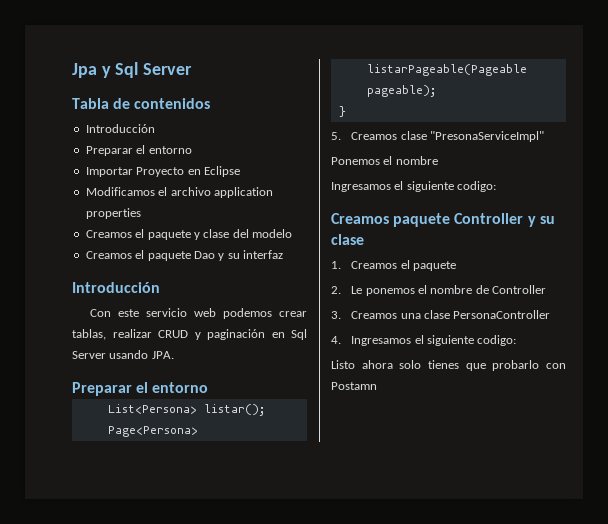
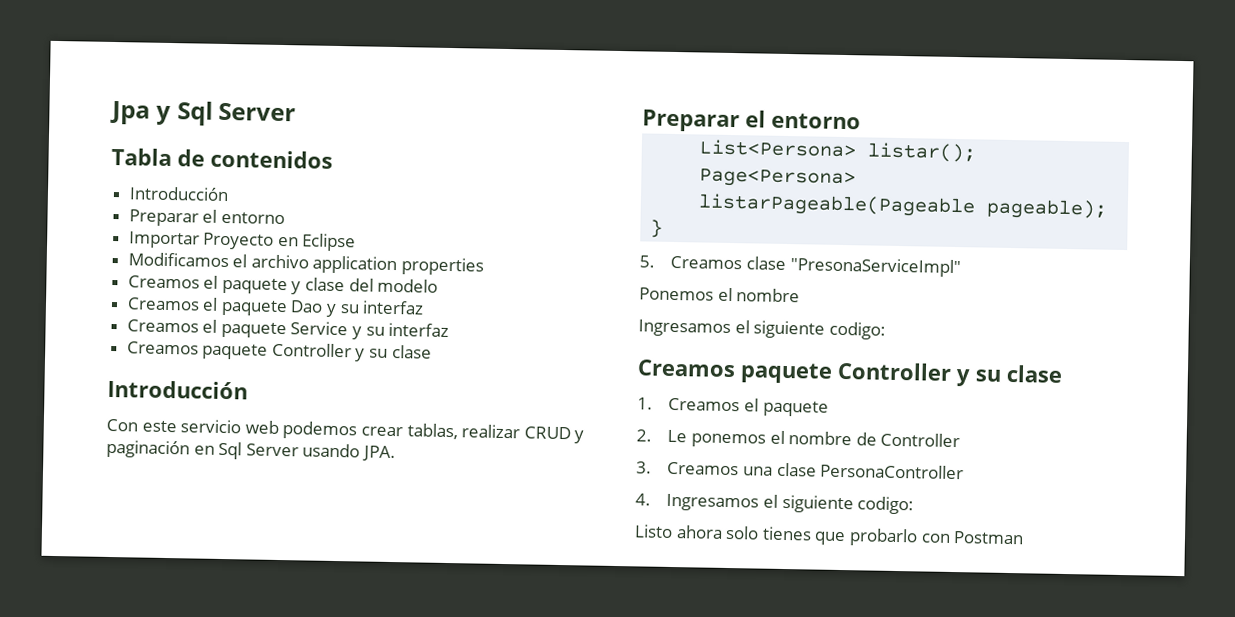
(283, 254) none -> [126,319,450,340] [126,341,432,362] // Creamos el paquete Service y su interfaz // Creamos paquete Controller y su clase
[331,382,377,390] Postamn -> [953,531,1025,545] Postman

